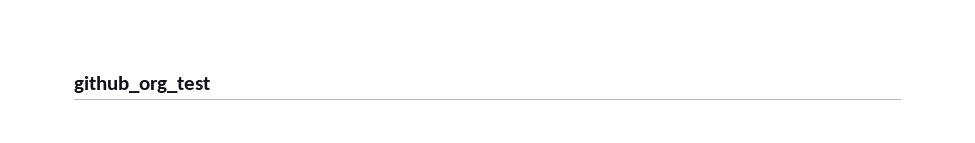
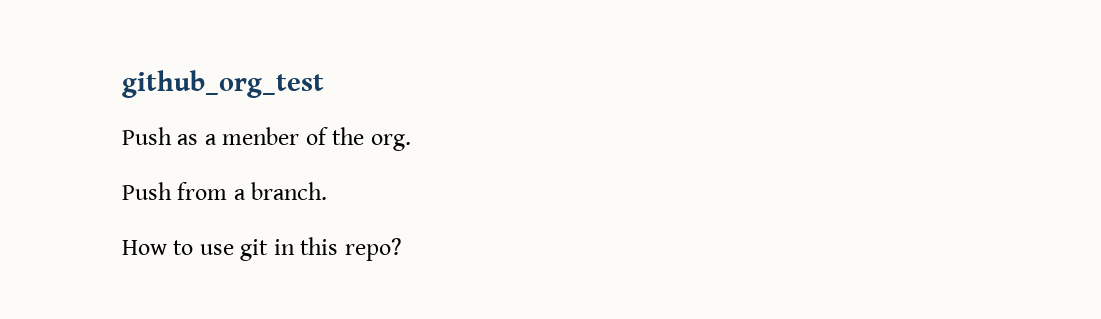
(210, 84) none -> [122,127,411,151] [122,182,328,200] [122,237,402,261] // Push as a menber of the org. // Push from a branch. // How to use git in this repo?

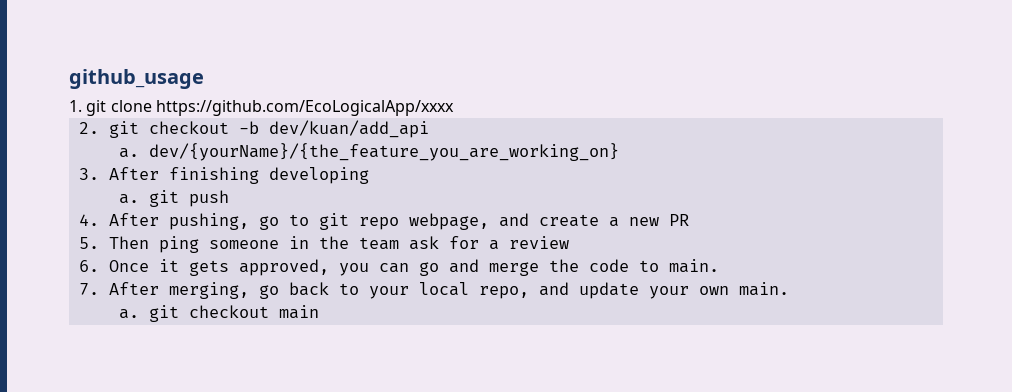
[122,70,324,98] [122,127,411,151] [122,182,328,200] [122,237,402,261] github_org_test // Push as a menber of the org. // Push from a branch. // How to use git in this repo? -> [69,69,204,89] [69,100,454,116] [78,120,429,138] [118,143,619,161] [78,167,369,184] [118,190,229,207] [78,213,689,230] [78,236,569,253] [78,259,719,276] [78,282,789,299] [118,305,319,322] github_usage // 1. git clone https://github.com/EcoLogicalApp/xxxx // 2. git checkout -b dev/kuan/add_api // a. dev/{yourName}/{the_feature_you_are_working_on} // 3. After finishing developing // a. git push // 4. After pushing, go to git repo webpage, and create a new PR // 5. Then ping someone in the team ask for a review // 6. Once it gets approved, you can go and merge the code to main. // 7. After merging, go back to your local repo, and update your own main. // a. git checkout main

